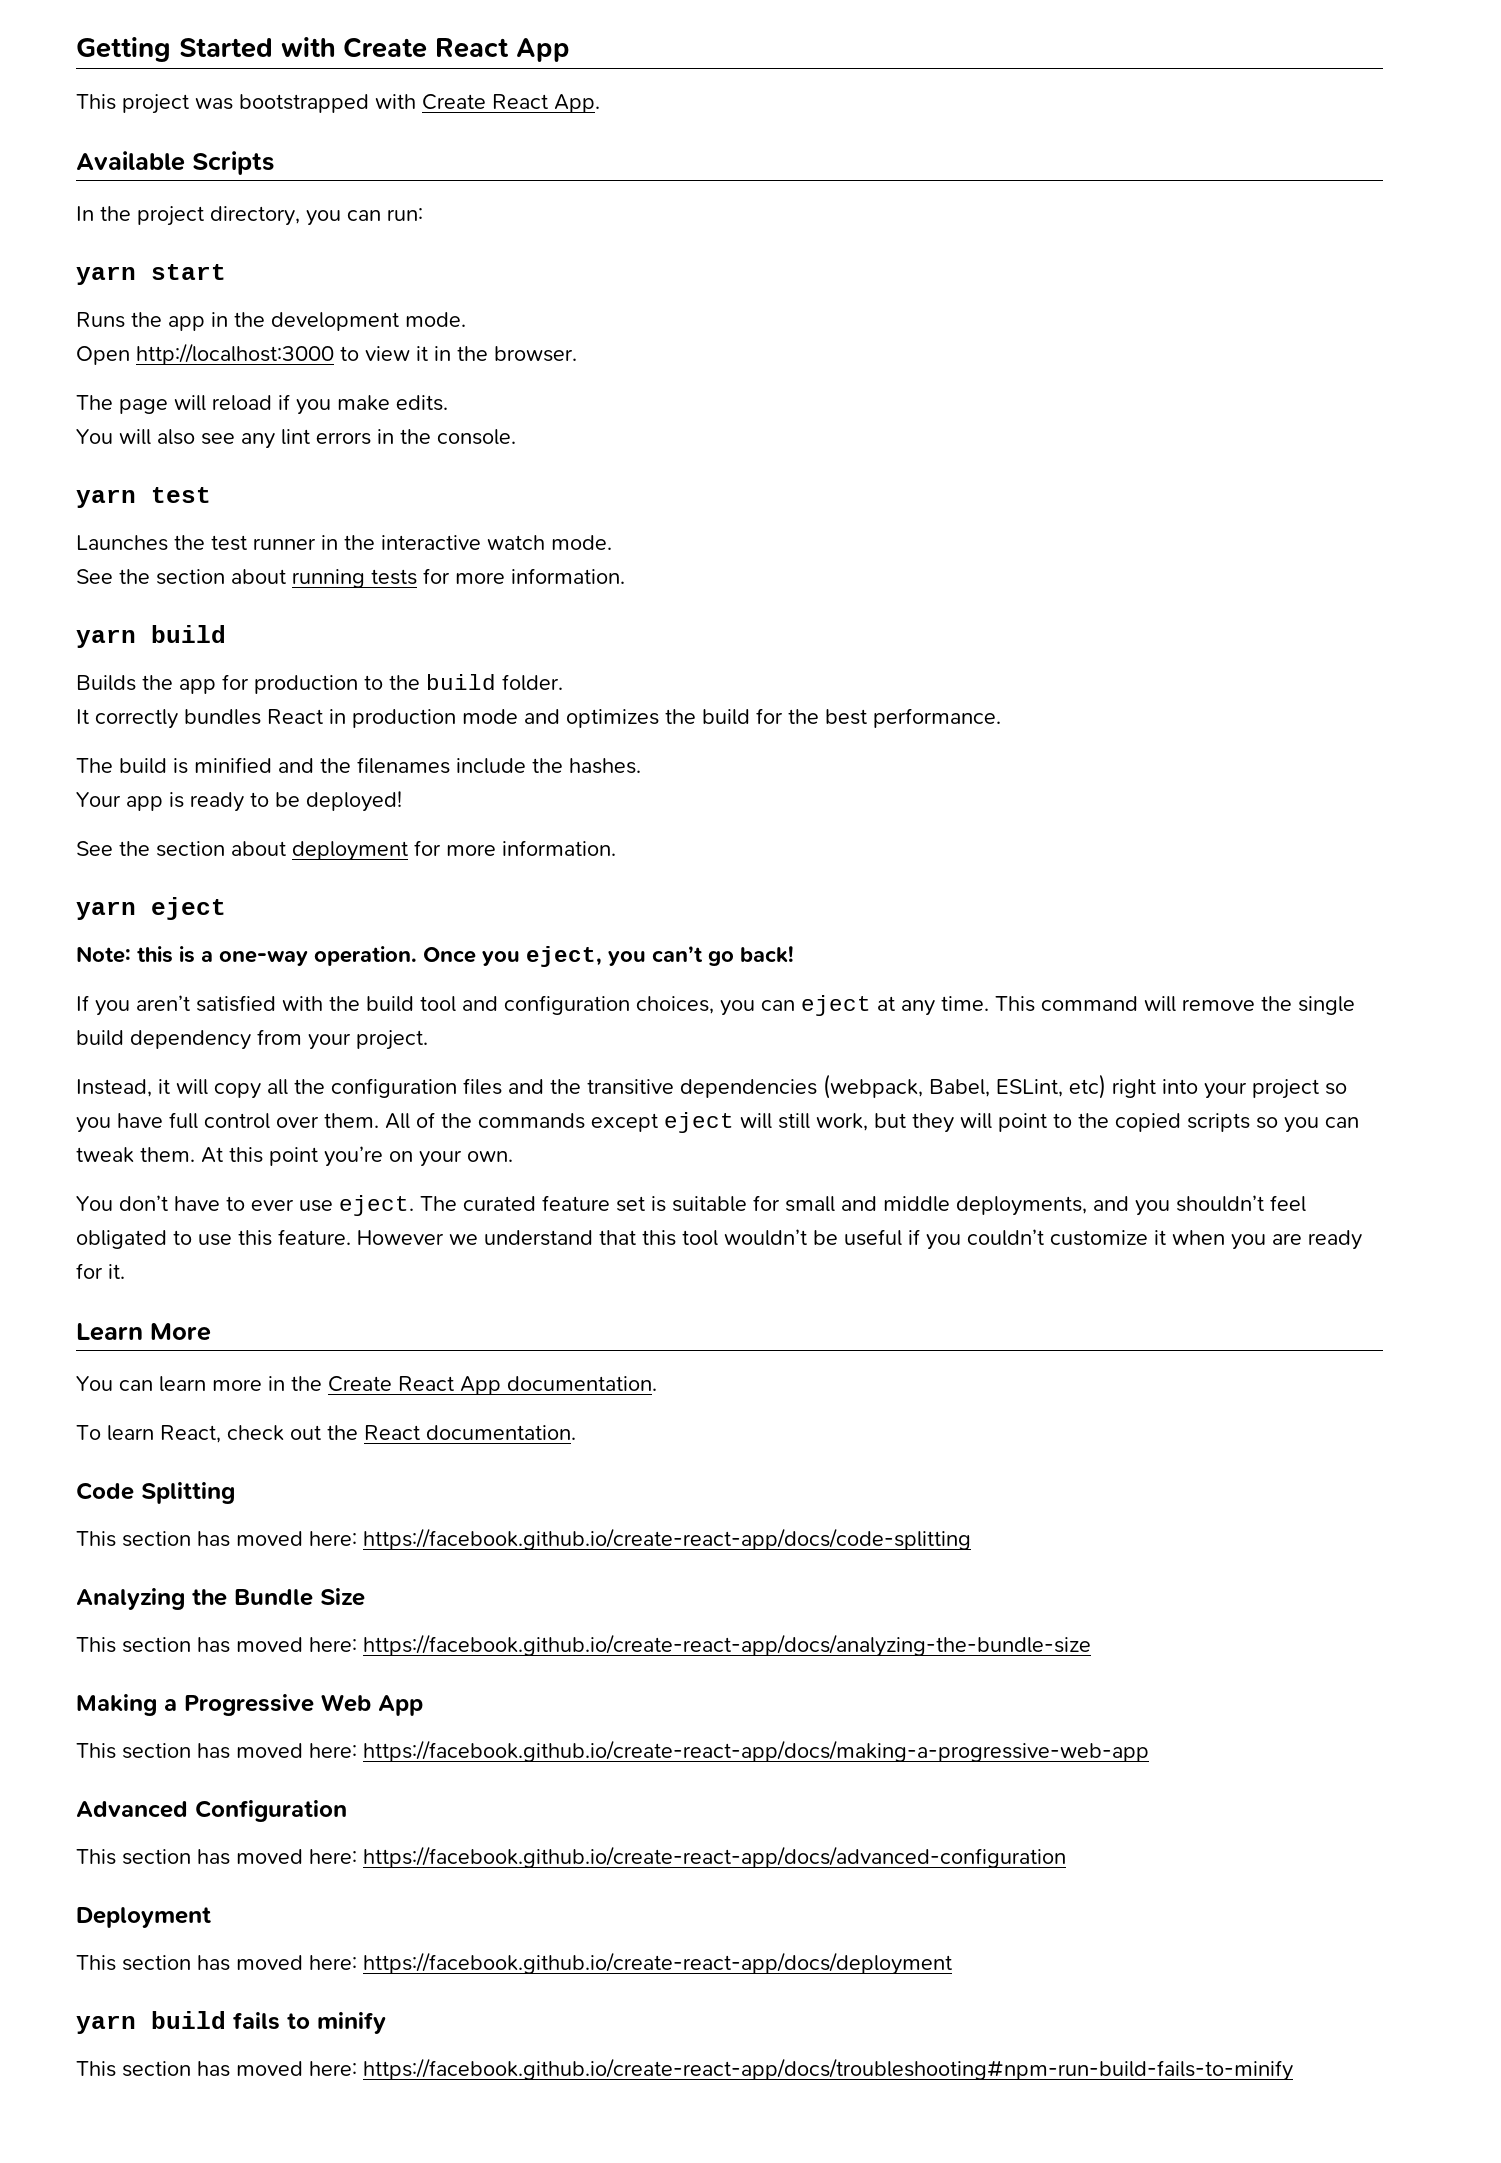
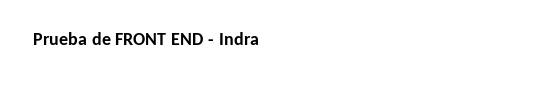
[76,37,570,62] [76,94,600,114] [76,151,274,175] [76,206,423,226] [76,264,226,285] [76,312,466,331] [76,343,577,365] [76,394,448,415] [76,429,516,449] [76,487,211,508] [76,535,612,551] [76,568,625,588] [76,625,226,648] [76,674,563,694] [76,708,1001,729] [76,757,641,774] [76,791,402,812] [76,840,616,861] [76,897,226,920] [76,946,794,967] [76,995,1355,1016] [76,1029,428,1050] [76,1074,1347,1099] [76,1112,1359,1133] [76,1146,513,1167] [76,1195,1306,1216] [76,1229,1362,1250] [76,1263,125,1279] [76,1323,211,1341] [76,1376,657,1395] [76,1425,576,1443] [76,1482,235,1504] [76,1528,971,1550] [76,1588,365,1610] [76,1634,1091,1657] [76,1694,423,1716] [76,1740,1149,1762] [76,1800,347,1822] [76,1846,1066,1868] [76,1907,211,1928] [76,1952,952,1975] [76,2011,386,2034] [76,2058,1293,2081] Getting Started with Create React App // This project was bootstrapped with Create React App. // Available Scripts // In the project directory, you can run: // yarn start // Runs the app in the development mode. // Open http://localhost:3000 to view it in the browser. // The page will reload if you make edits. // You will also see any lint errors in the console. // yarn test // Launches the test runner in the interactive watch mode. // See the section about running tests for more information. // yarn build // Builds the app for production to the build folder. // It correctly bundles React in production mode and optimizes the build for the best performance. // The build is minified and the filenames include the hashes. // Your app is ready to be deployed! // See the section about deployment for more information. // yarn eject // Note: this is a one-way operation. Once you eject, you can’t go back! // If you aren’t satisfied with the build tool and configuration choices, you can eject at any time. This command will remove the single build dependency from your project. // Instead, it will copy all the configuration files and the transitive dependencies (webpack, Babel, ESLint, etc) right into your project so you have full control over them. All of the commands except eject will still work, but they will point to the copied scripts so you can tweak them. At this point you’re on your own. // You don’t have to ever use eject. The curated feature set is suitable for small and middle deployments, and you shouldn’t feel obligated to use this feature. However we understand that this tool wouldn’t be useful if you couldn’t customize it when you are ready for it. // Learn More // You can learn more in the Create React App documentation. // To learn React, check out the React documentation. // Code Splitting // This section has moved here: https://facebook.github.io/create-react-app/docs/code-splitting // Analyzing the Bundle Size // This section has moved here: https://facebook.github.io/create-react-app/docs/analyzing-the-bundle-size // Making a Progressive Web App // This section has moved here: https://facebook.github.io/create-react-app/docs/making-a-progressive-web-app // Advanced Configuration // This section has moved here: https://facebook.github.io/create-react-app/docs/advanced-configuration // Deployment // This section has moved here: https://facebook.github.io/create-react-app/docs/deployment // yarn build fails to minify // This section has moved here: https://facebook.github.io/create-react-app/docs/troubleshooting#npm-run-build-fails-to-minify -> [33,32,259,45] Prueba de FRONT END - Indra

